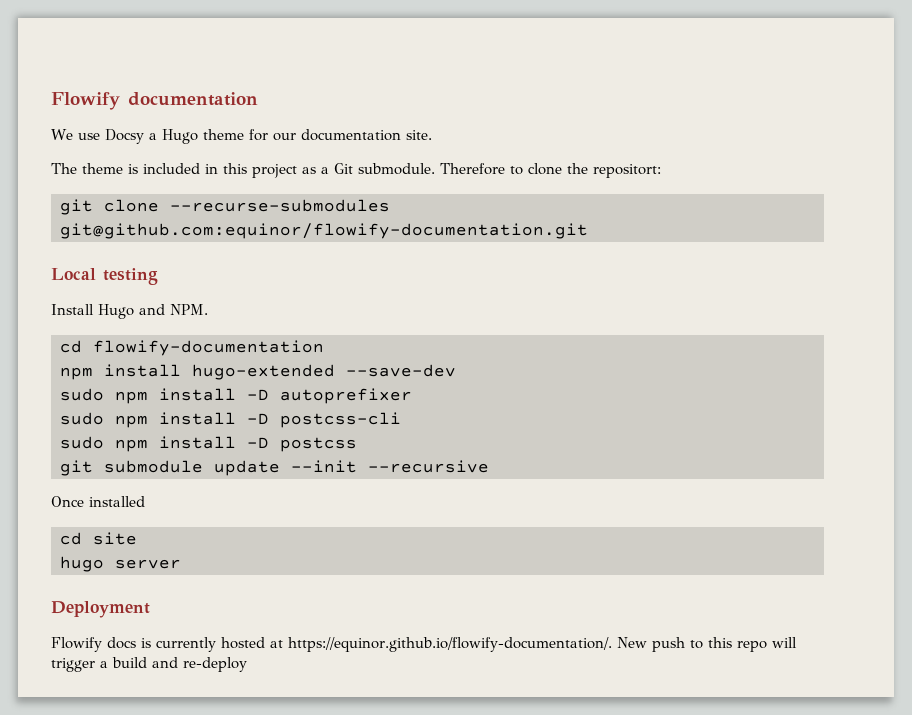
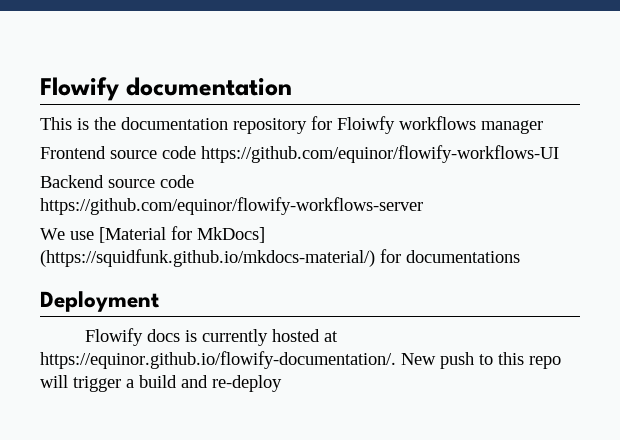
[51,129,432,144] [51,163,661,178] [60,199,390,215] [60,223,588,239] [51,268,158,285] [51,304,208,319] [60,340,324,356] [60,364,456,380] [60,388,412,404] [60,412,401,428] [60,436,357,452] [60,460,489,476] [51,496,145,507] [60,532,137,545] [60,556,181,572] We use Docsy a Hugo theme for our documentation site. // The theme is included in this project as a Git submodule. Therefore to clone the repositort: // git clone --recurse-submodules git@github.com:equinor/flowify-documentation.git // Local testing // Install Hugo and NPM. // cd flowify-documentation // npm install hugo-extended --save-dev // sudo npm install -D autoprefixer // sudo npm install -D postcss-cli // sudo npm install -D postcss // git submodule update --init --recursive // Once installed // cd site // hugo server -> [40,116,543,134] [40,145,559,163] [40,175,194,188] [40,197,423,215] [40,226,265,243] [40,249,520,267] This is the documentation repository for Floiwfy workflows manager // Frontend source code https://github.com/equinor/flowify-workflows-UI // Backend source code https://github.com/equinor/flowify-workflows-server // We use [Material for MkDocs] (https://squidfunk.github.io/mkdocs-material/) for documentations

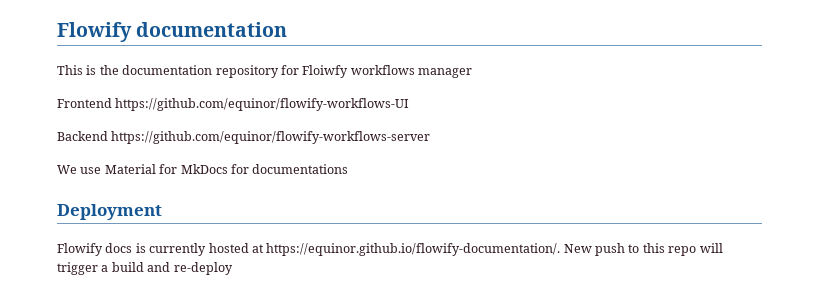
[110,146,196,159] source code -> (112, 103) none
[108,175,194,188] source code -> (108, 136) none
[99,226,265,243] [40,249,375,267] [Material for MkDocs] (https://squidfunk.github.io/mkdocs-material/) -> [104,164,228,174] Material for MkDocs

